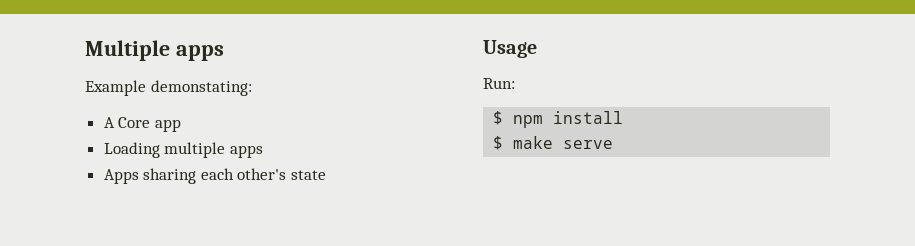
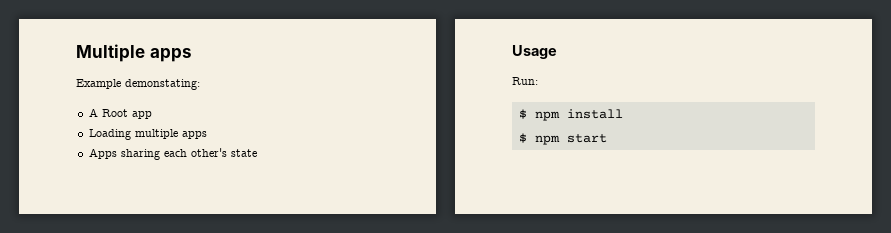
[118,117,151,128] Core -> [101,109,128,117] Root
[513,136,614,149] make serve -> [534,134,607,145] npm start

